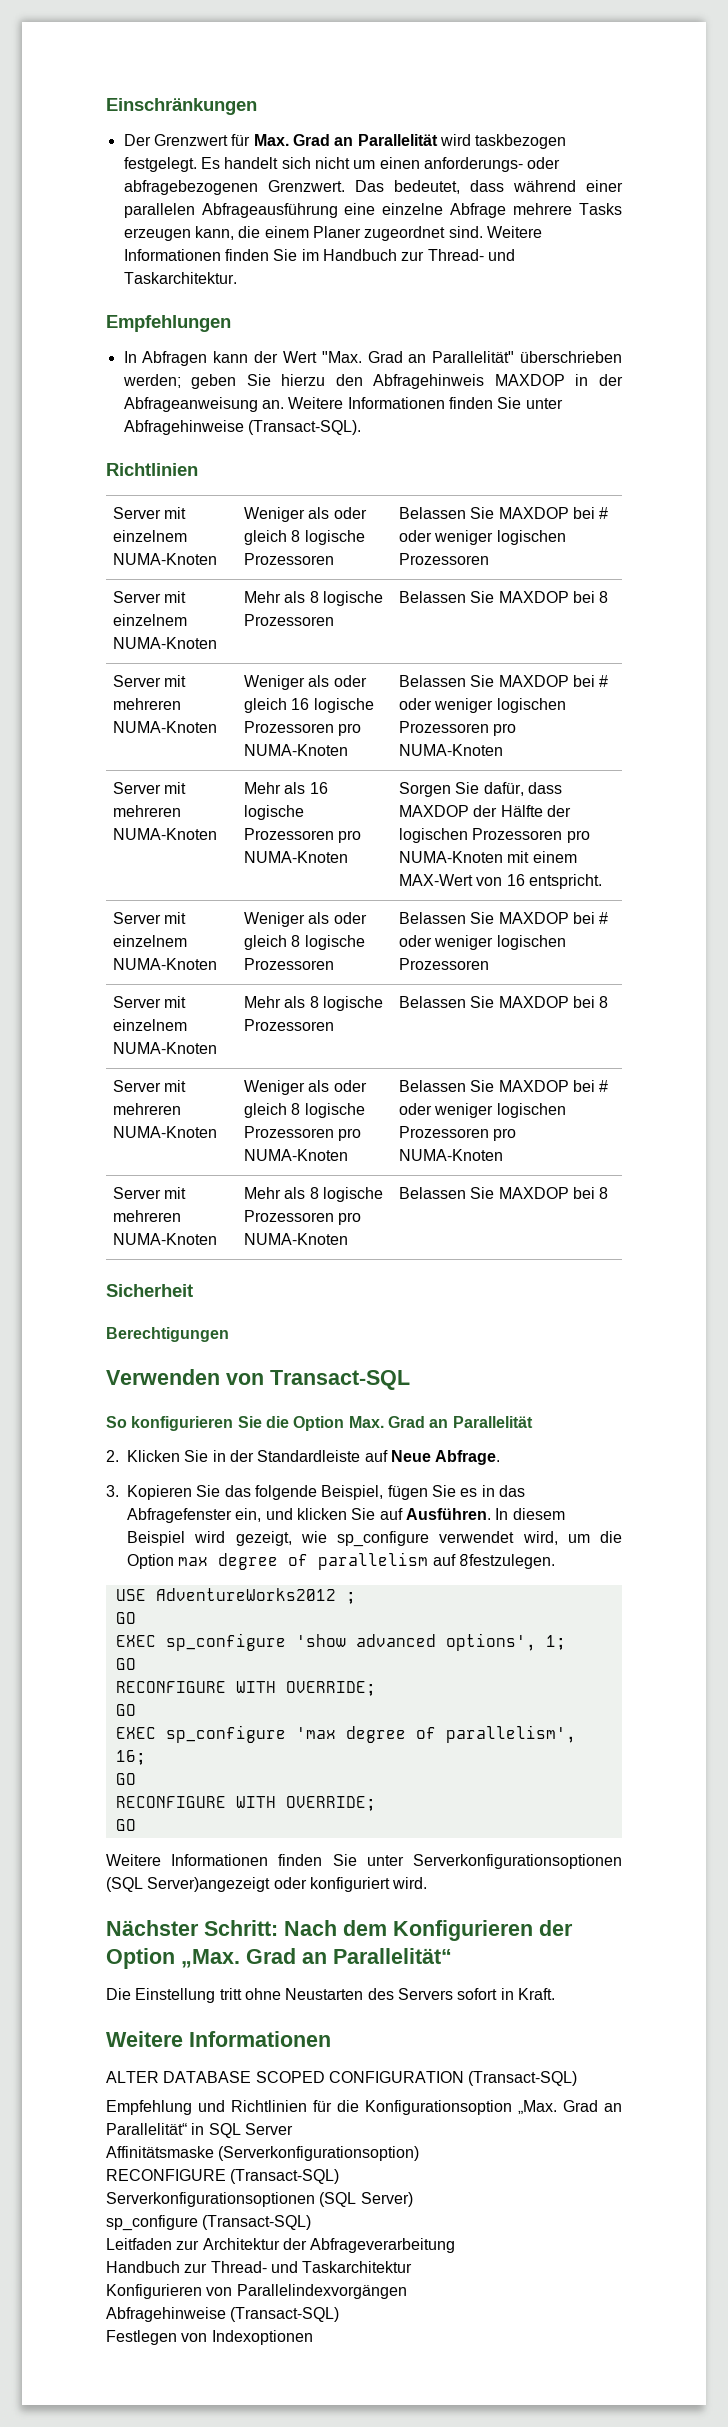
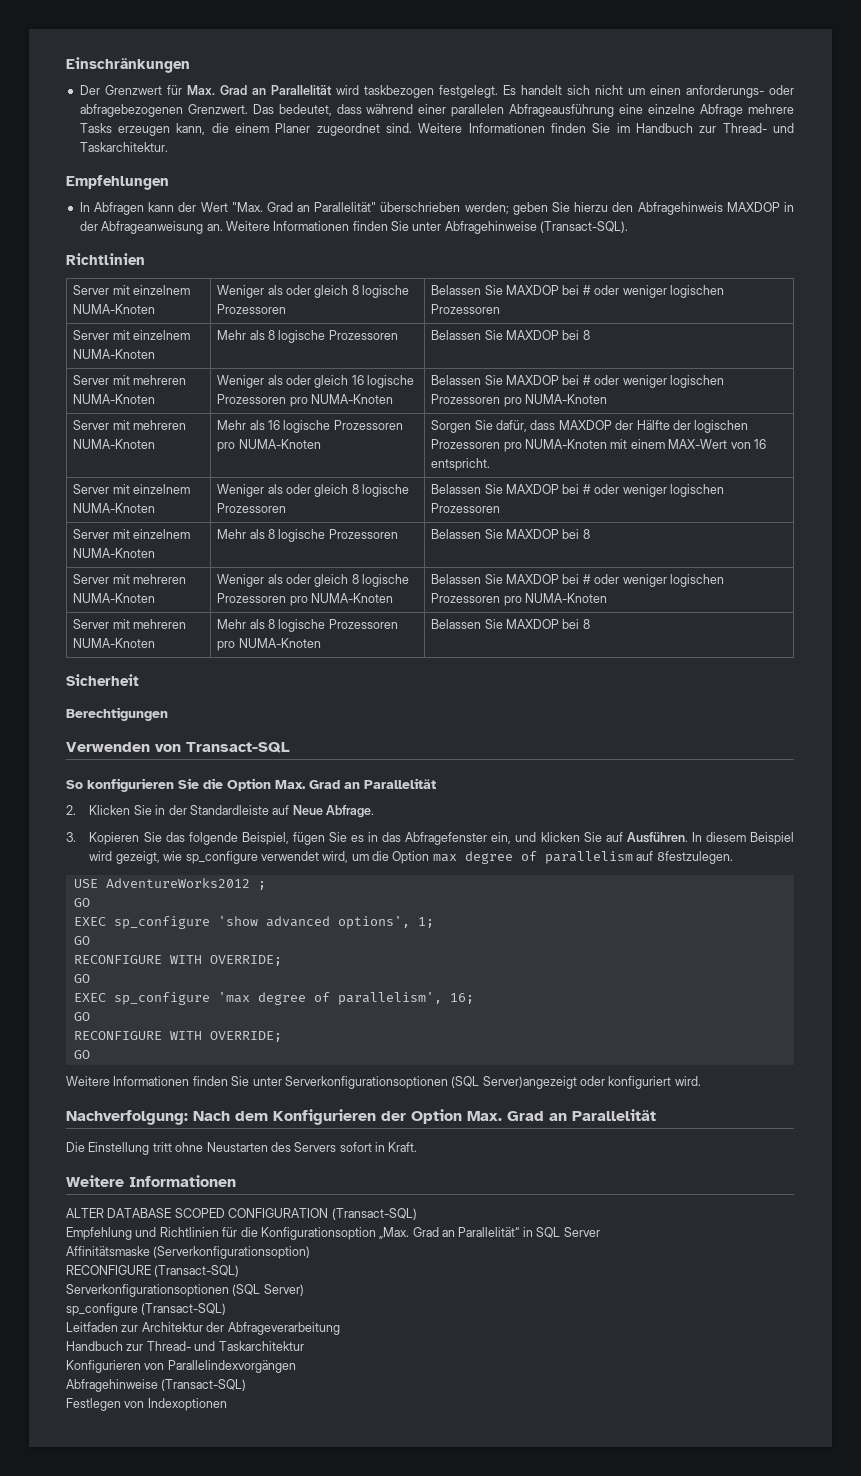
[106,1920,278,1936] Nächster Schritt: -> [66,1110,188,1125] Nachverfolgung:
[181,1948,452,1968] „Max. Grad an Parallelität“ -> [467,1109,656,1121] Max. Grad an Parallelität

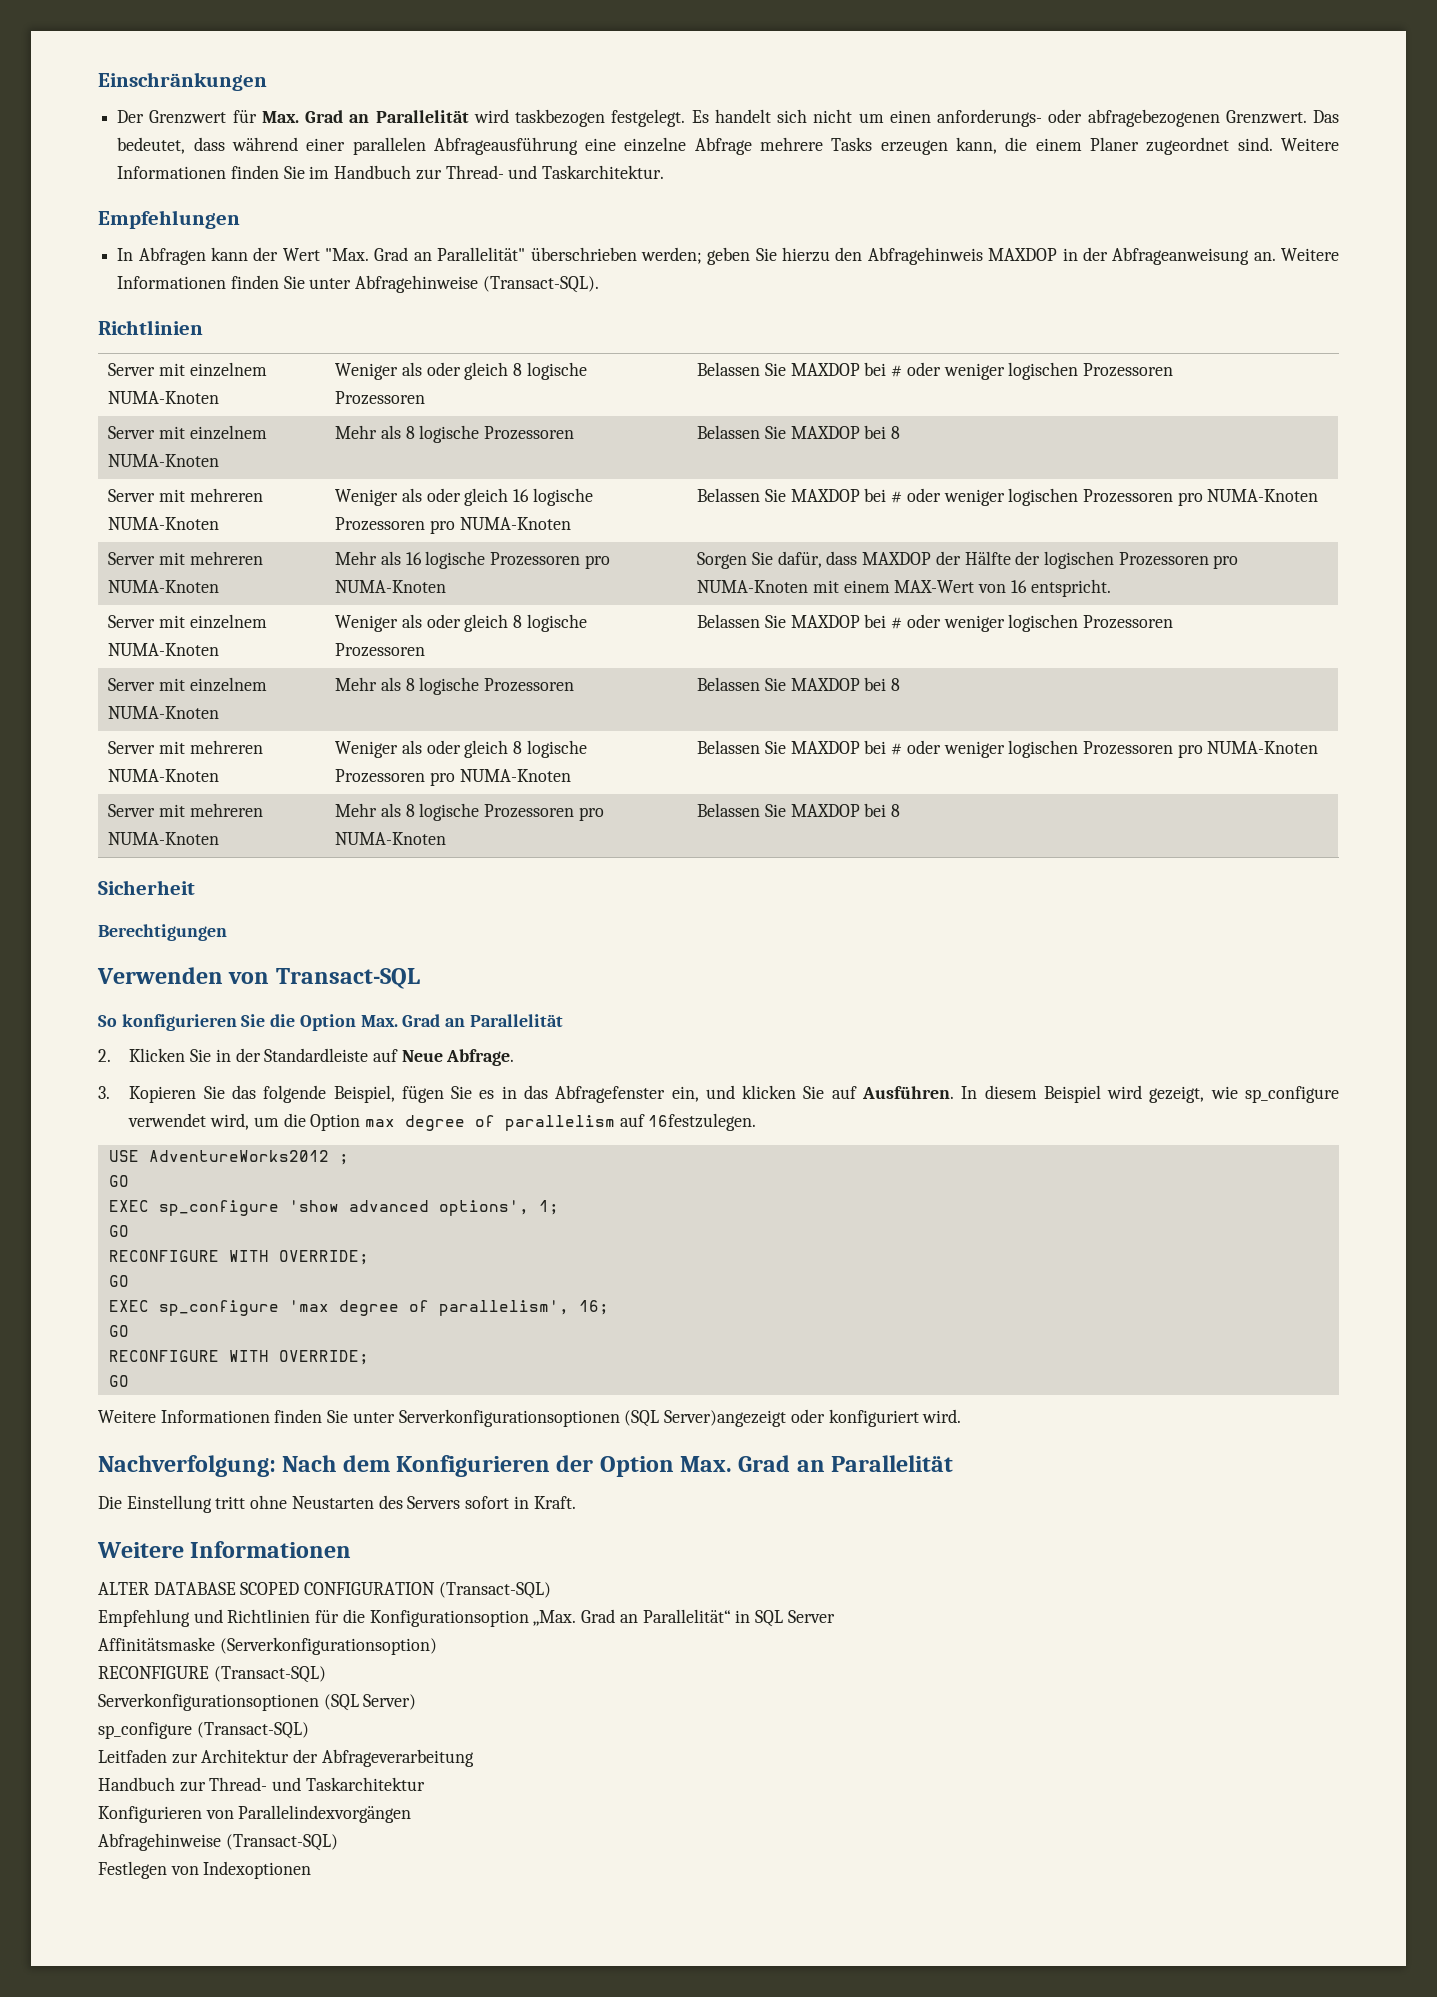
[656,851,733,864] 8festzulegen. -> [648,1113,757,1131] 16festzulegen.

